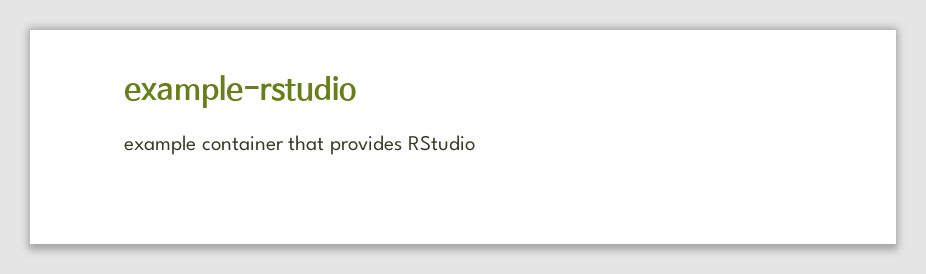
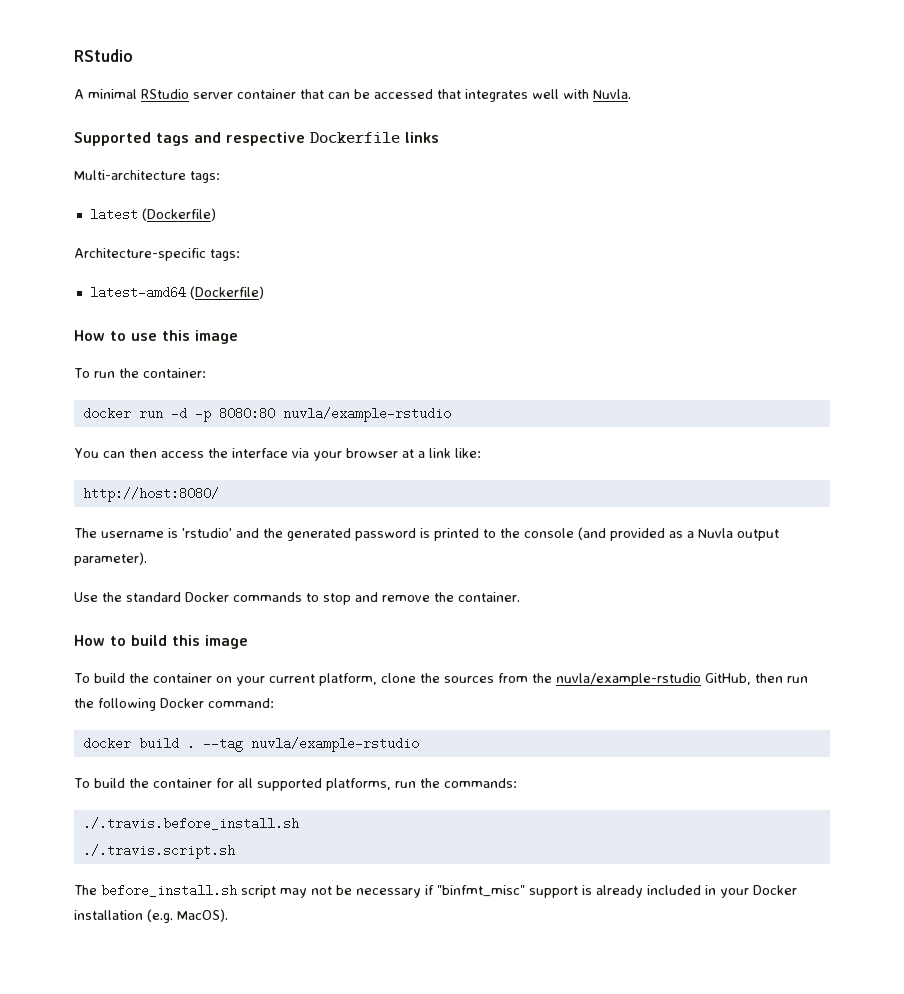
[124,75,356,108] [124,135,475,155] example-rstudio // example container that provides RStudio -> [74,49,133,62] [74,89,631,102] [74,132,439,146] [74,170,220,183] [89,208,216,221] [74,248,240,261] [89,286,264,299] [74,330,238,344] [74,368,206,378] [82,407,451,422] [74,448,481,461] [82,487,219,502] [74,527,779,541] [74,552,147,566] [74,592,520,605] [74,635,248,649] [74,673,808,686] [74,698,274,711] [82,737,419,752] [74,778,517,791] [82,817,299,830] [82,844,235,859] [74,884,797,898] [74,909,228,923] RStudio // A minimal RStudio server container that can be accessed that integrates well with Nuvla. // Supported tags and respective Dockerfile links // Multi-architecture tags: // latest (Dockerfile) // Architecture-specific tags: // latest-amd64 (Dockerfile) // How to use this image // To run the container: // docker run -d -p 8080:80 nuvla/example-rstudio // You can then access the interface via your browser at a link like: // http://host:8080/ // The username is 'rstudio' and the generated password is printed to the console (and provided as a Nuvla output parameter). // Use the standard Docker commands to stop and remove the container. // How to build this image // To build the container on your current platform, clone the sources from the nuvla/example-rstudio GitHub, then run the following Docker command: // docker build . --tag nuvla/example-rstudio // To build the container for all supported platforms, run the commands: // ./.travis.before_install.sh // ./.travis.script.sh // The before_install.sh script may not be necessary if "binfmt_misc" support is already included in your Docker installation (e.g. MacOS).

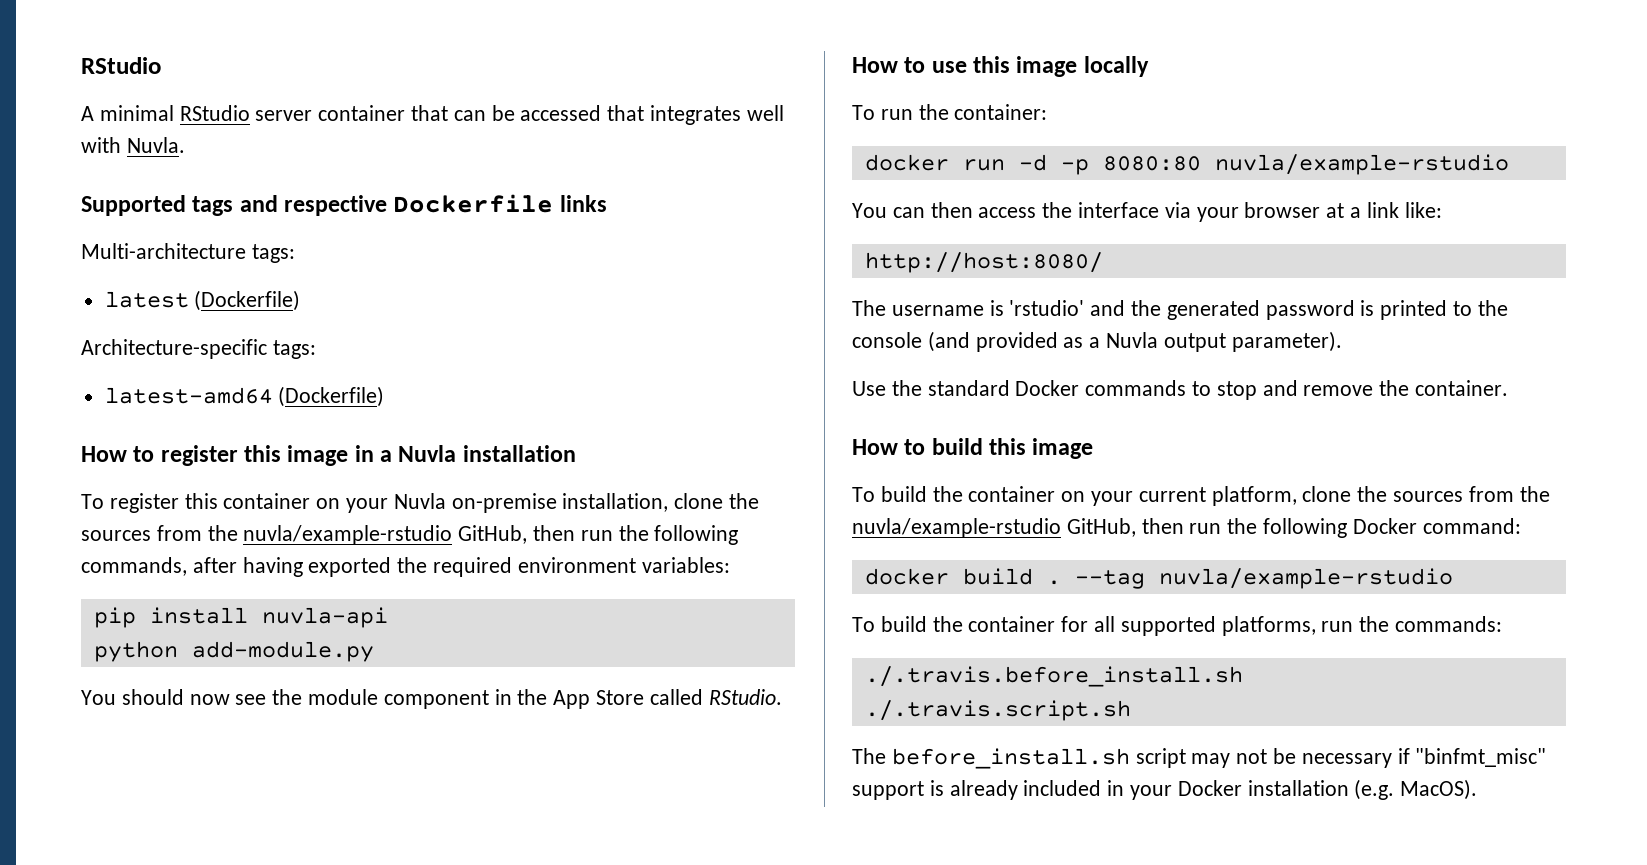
(264, 292) none -> [81,445,576,466] [81,493,760,513] [81,525,739,545] [81,557,730,577] [93,607,388,628] [93,641,374,662] [81,689,782,709] // How to register this image in a Nuvla installation // To register this container on your Nuvla on-premise installation, clone the sources from the nuvla/example-rstudio GitHub, then run the following commands, after having exported the required environment variables: // pip install nuvla-api // python add-module.py // You should now see the module component in the App Store called RStudio.
(238, 337) none -> [1083,56,1149,77] locally

